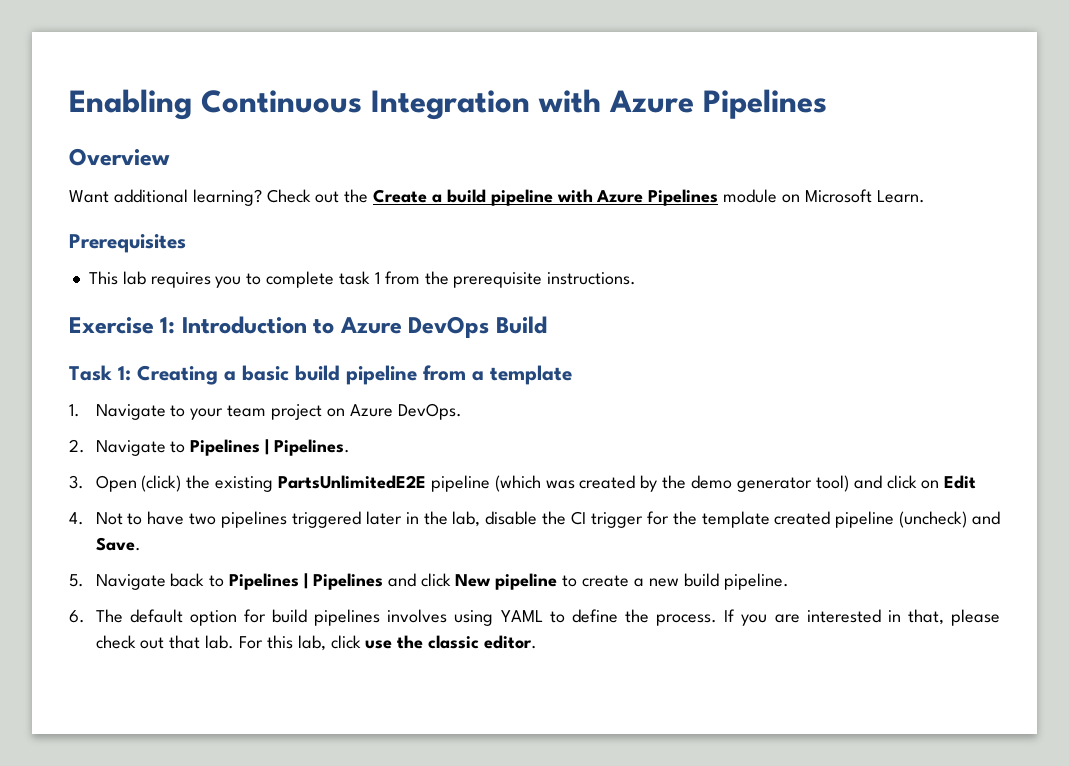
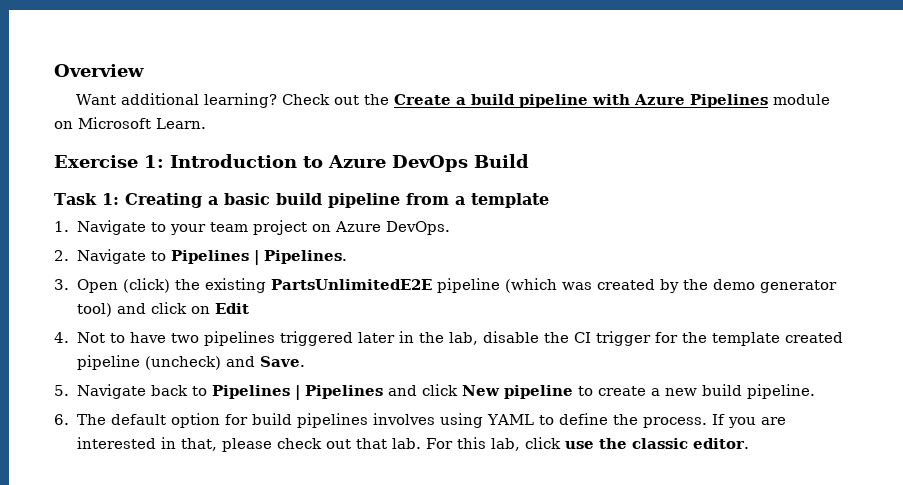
[69,89,827,120] Enabling Continuous Integration with Azure Pipelines // -> (54, 70) none
[69,234,186,253] [88,271,637,288] // Prerequisites // This lab requires you to complete task 1 from the prerequisite instructions. -> (206, 123) none

